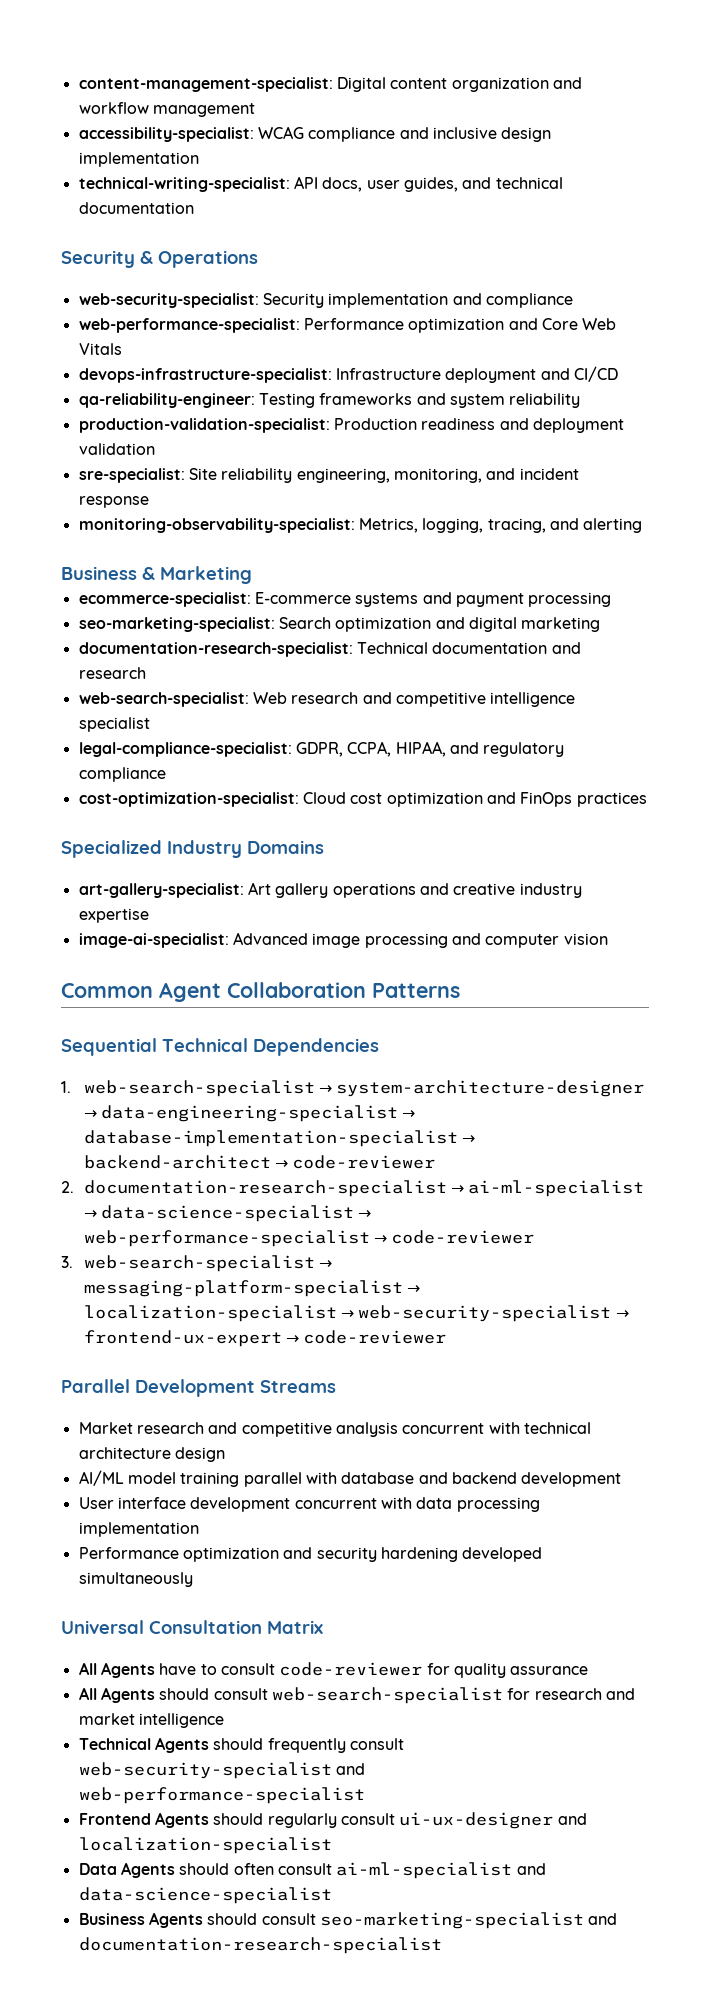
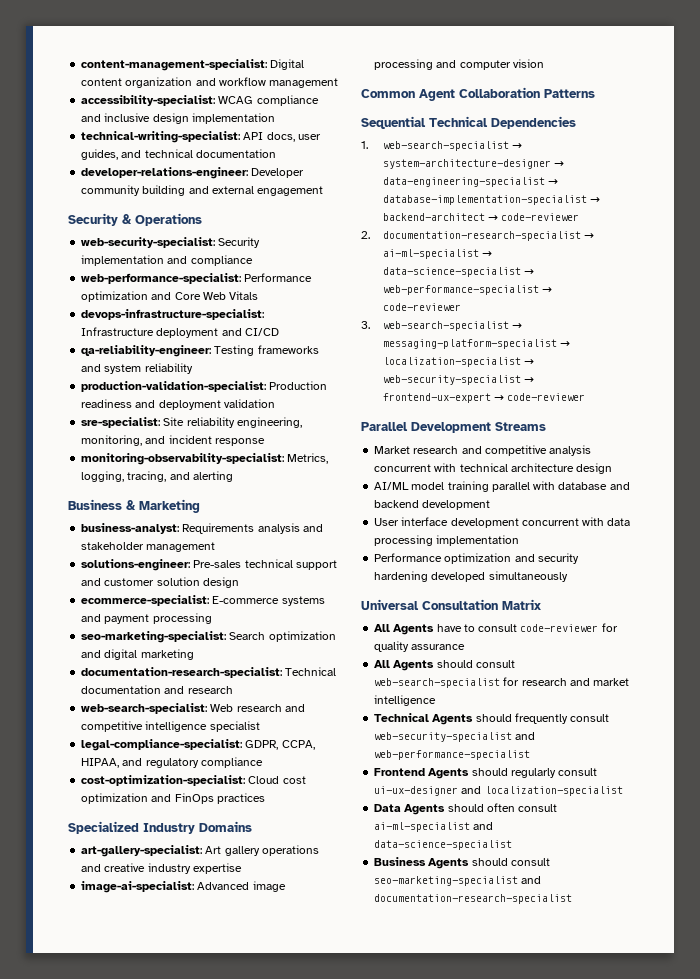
(194, 208) none -> [81,167,305,179] [81,185,324,196] // developer-relations-engineer: Developer community building and external engagement
(252, 575) none -> [81,523,323,534] [81,542,216,552] [81,559,337,571] [81,577,239,588] // business-analyst: Requirements analysis and stakeholder management // solutions-engineer: Pre-sales technical support and customer solution design

